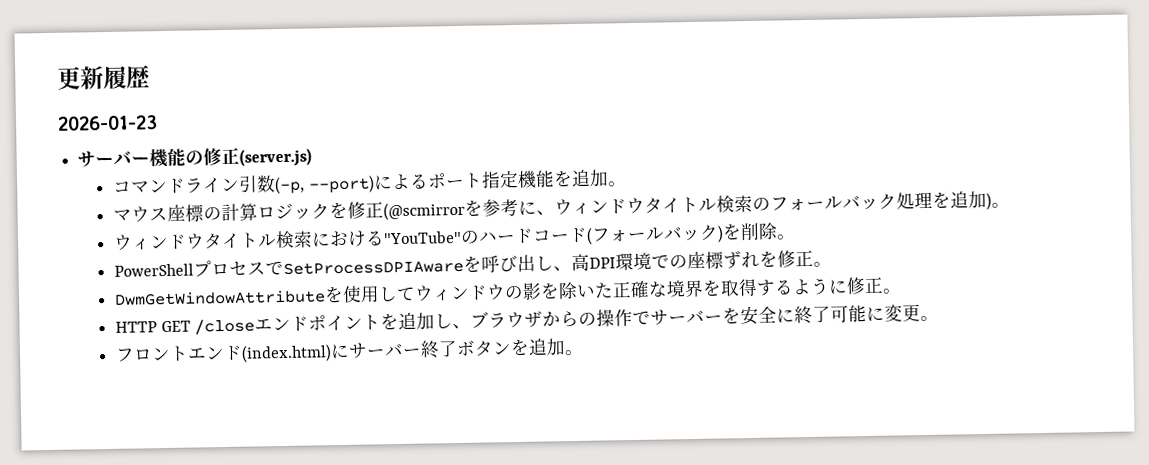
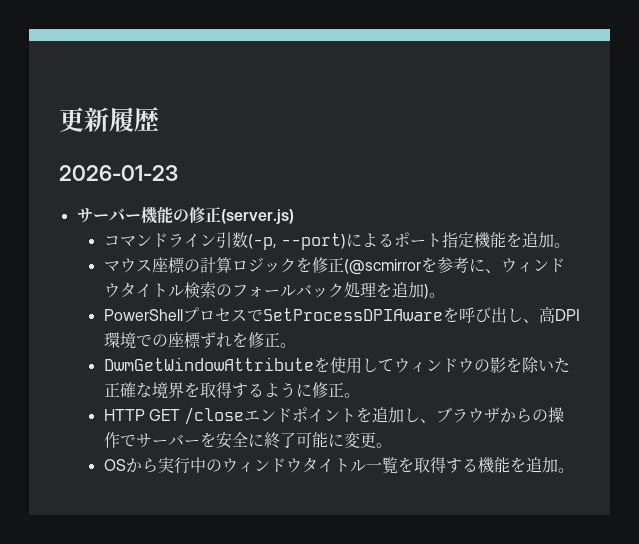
[112,222,796,251] // ウィンドウタイトル検索における"YouTube"のハードコード(フォールバック)を削除。 -> (445, 295) none
[114,339,512,363] フロントエンド(index.html)にサーバー終了ボタン -> [103,457,510,474] OSから実行中のウィンドウタイトル一覧を取得する機能

